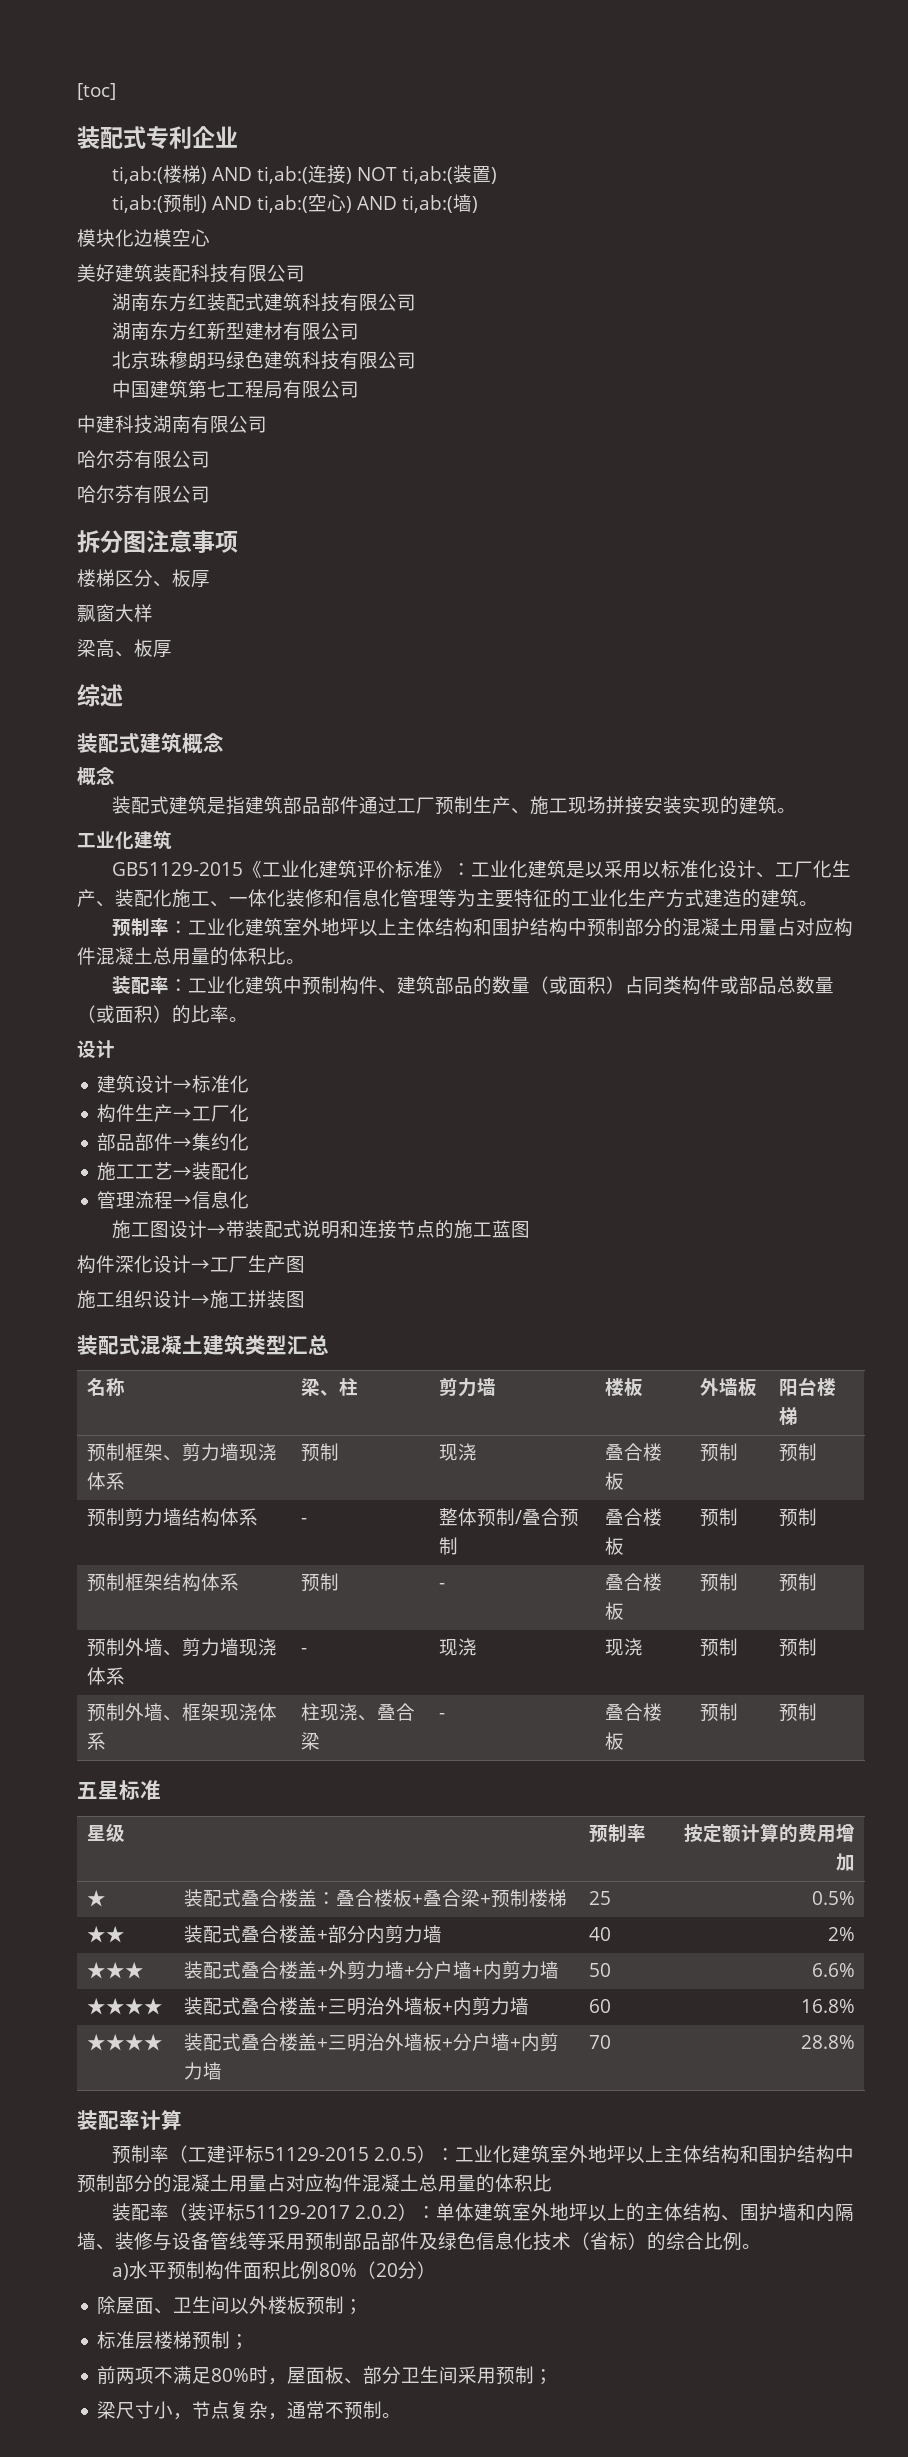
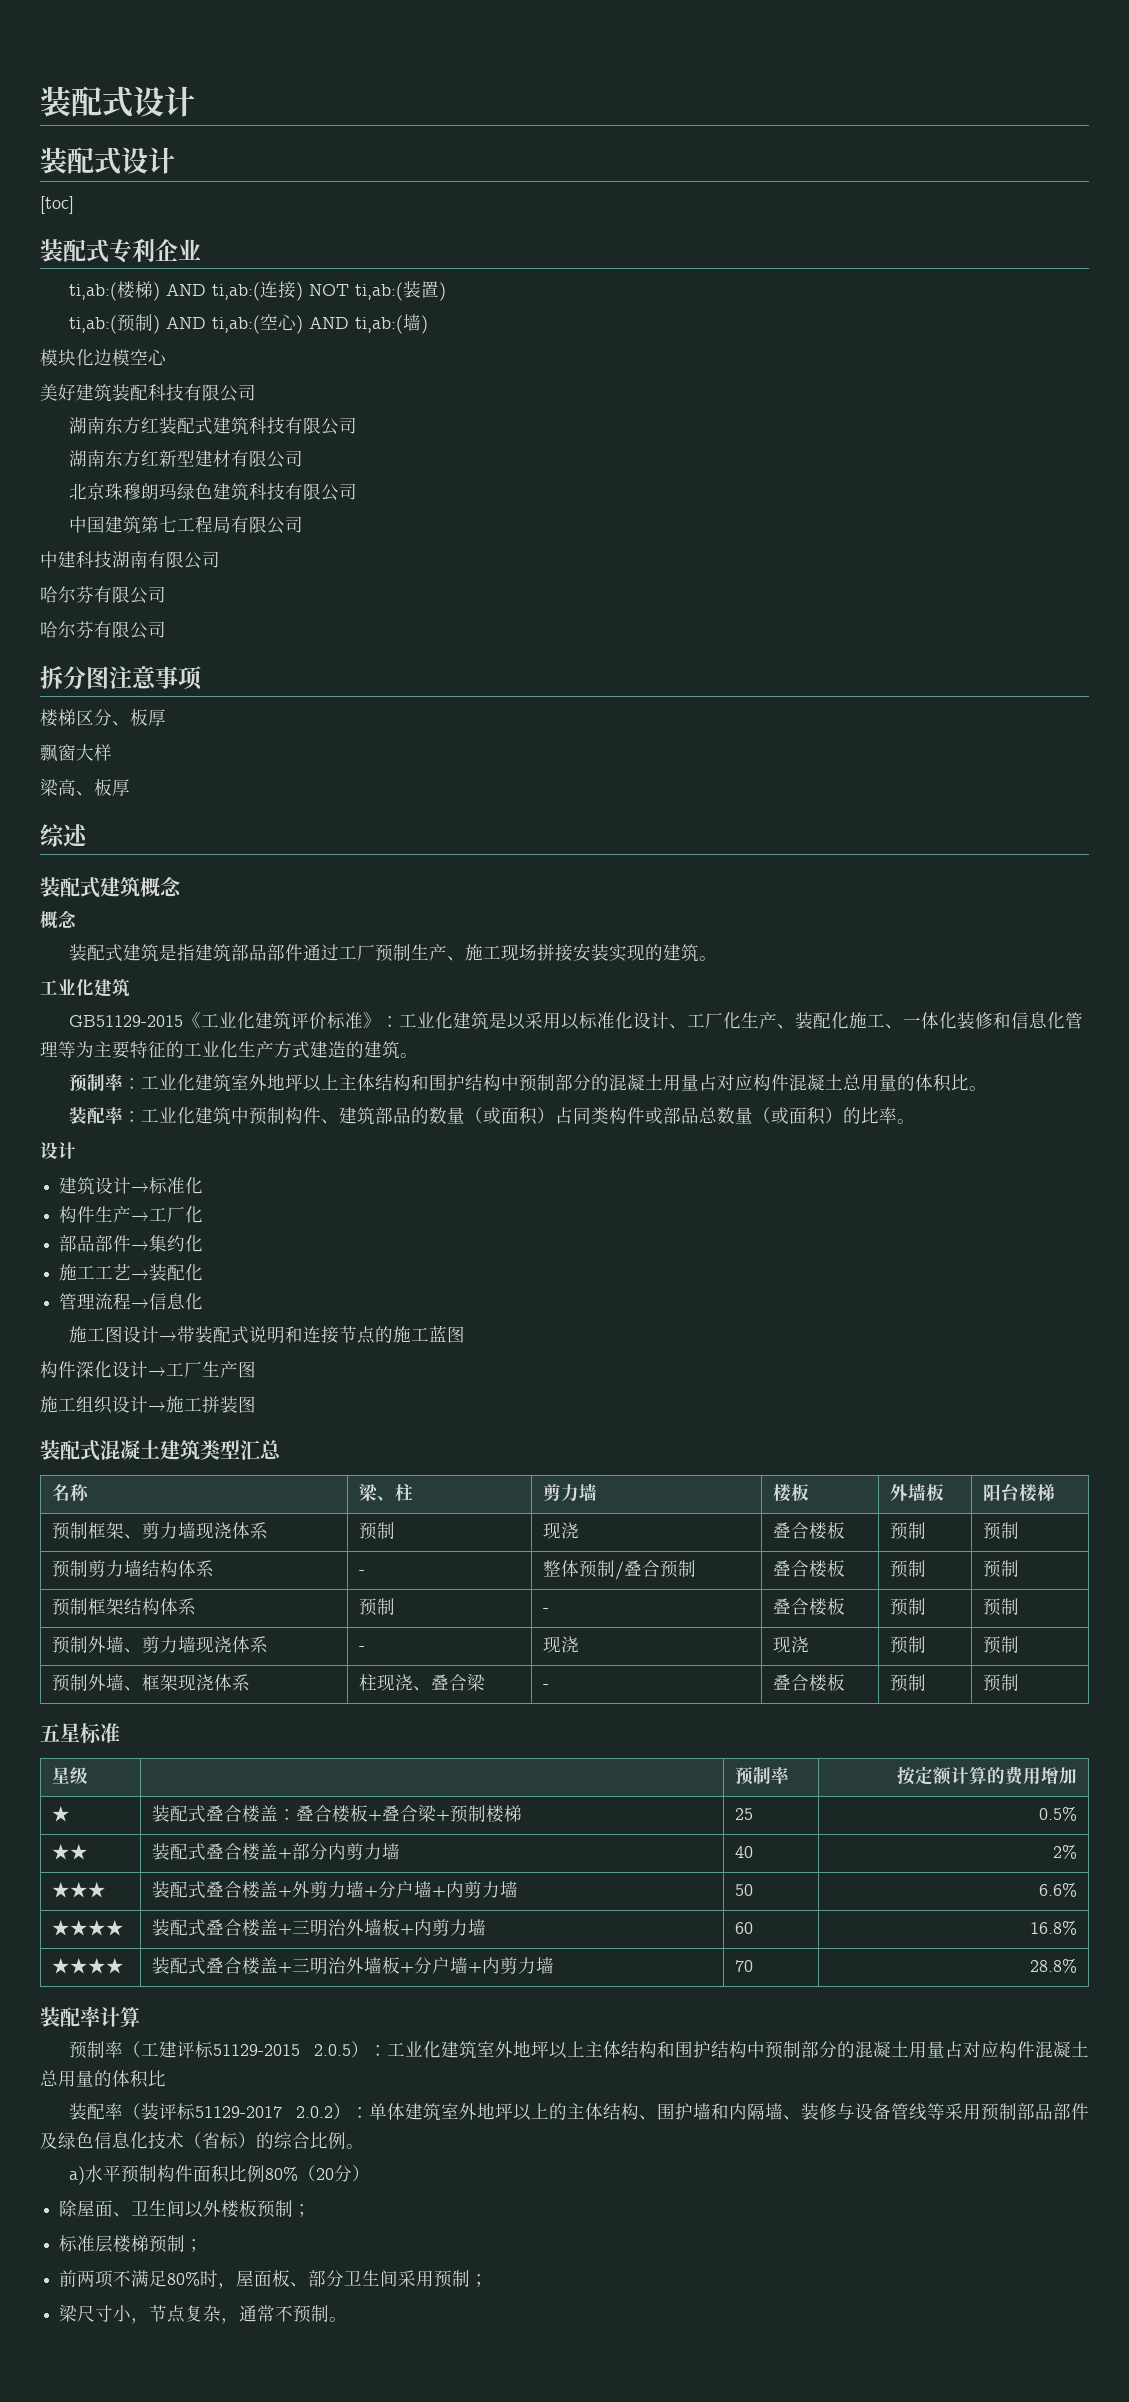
(77, 91) none -> [40,86,195,118] [40,147,175,175] 装配式设计 // 装配式设计 //

